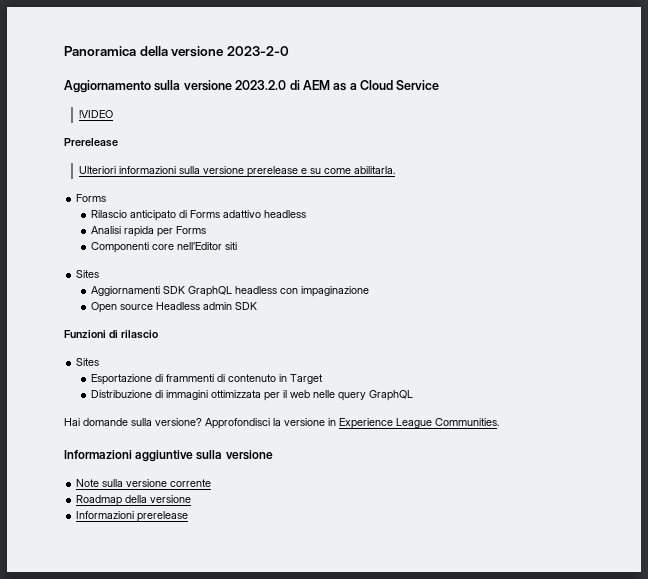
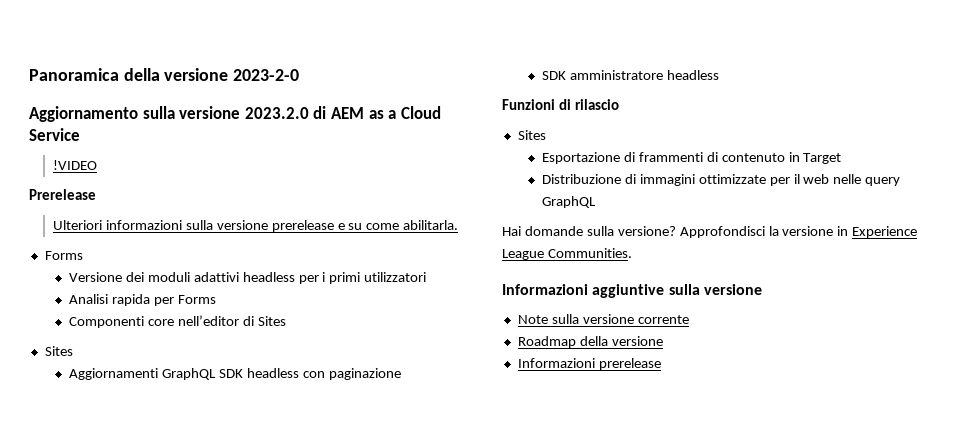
[90,210,306,221] Rilascio anticipato di Forms adattivo headless -> [68,272,427,284] Versione dei moduli adattivi headless per i primi utilizzatori
[176,242,237,250] nell’Editor siti -> [177,315,286,326] nell’editor di Sites
[162,286,369,297] [90,302,257,313] SDK GraphQL headless con impaginazione // Open source Headless admin SDK -> [161,368,401,380] [541,70,719,80] GraphQL SDK headless con paginazione // SDK amministratore headless
[210,390,261,398] ottimizzata -> [698,174,766,184] ottimizzate

